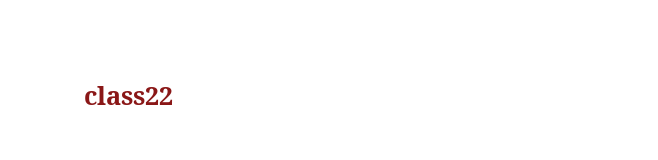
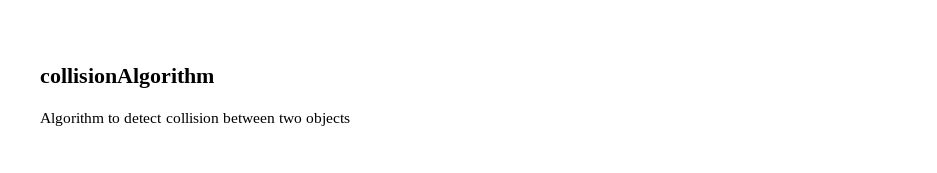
[84,86,173,105] class22 -> [40,68,214,88] [40,113,351,126] collisionAlgorithm // Algorithm to detect collision between two objects

